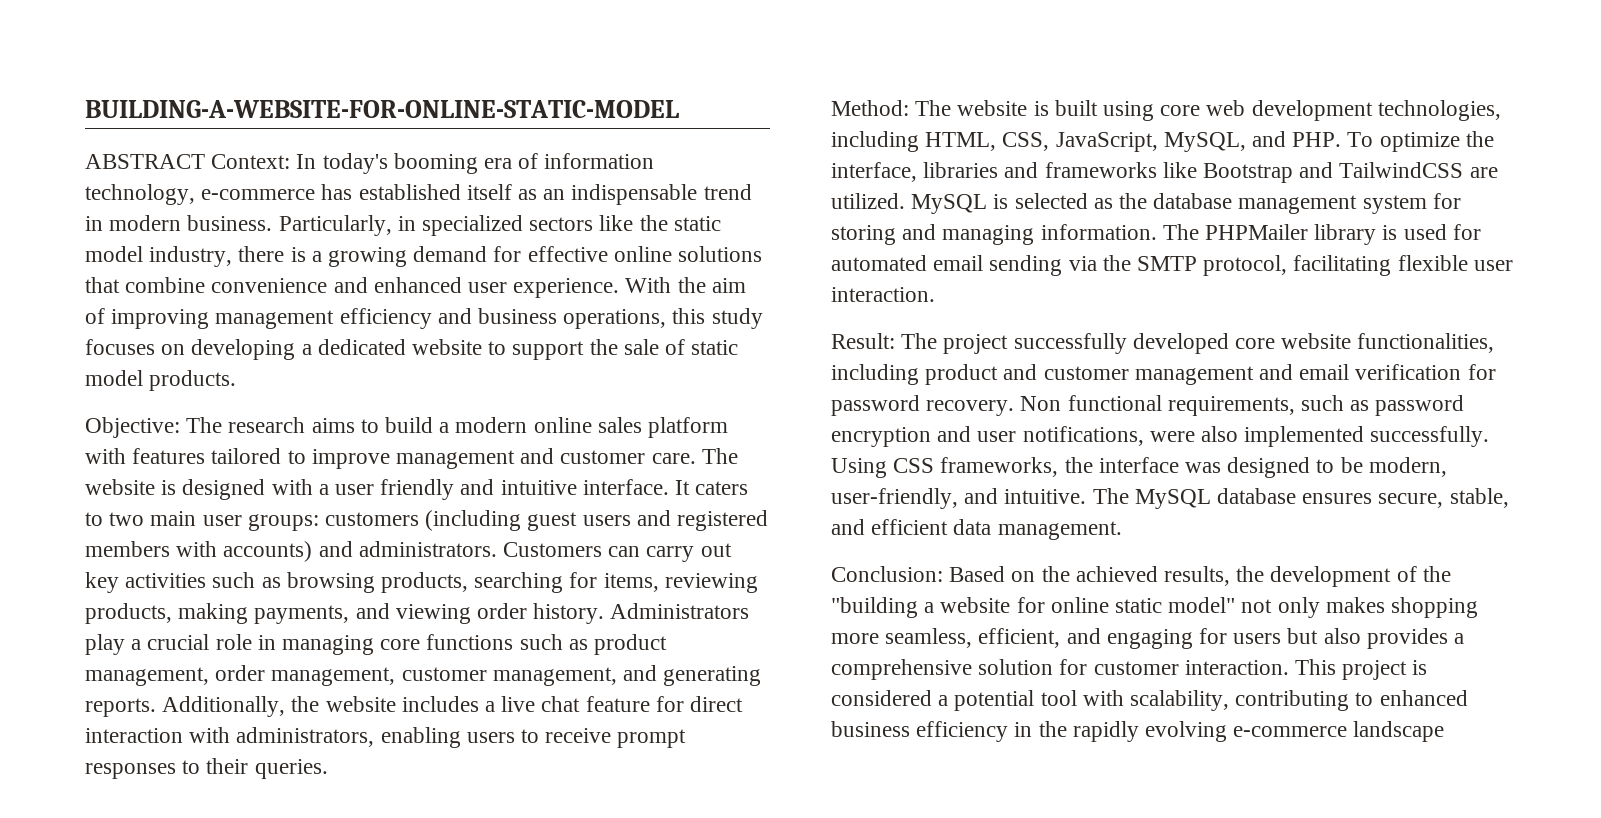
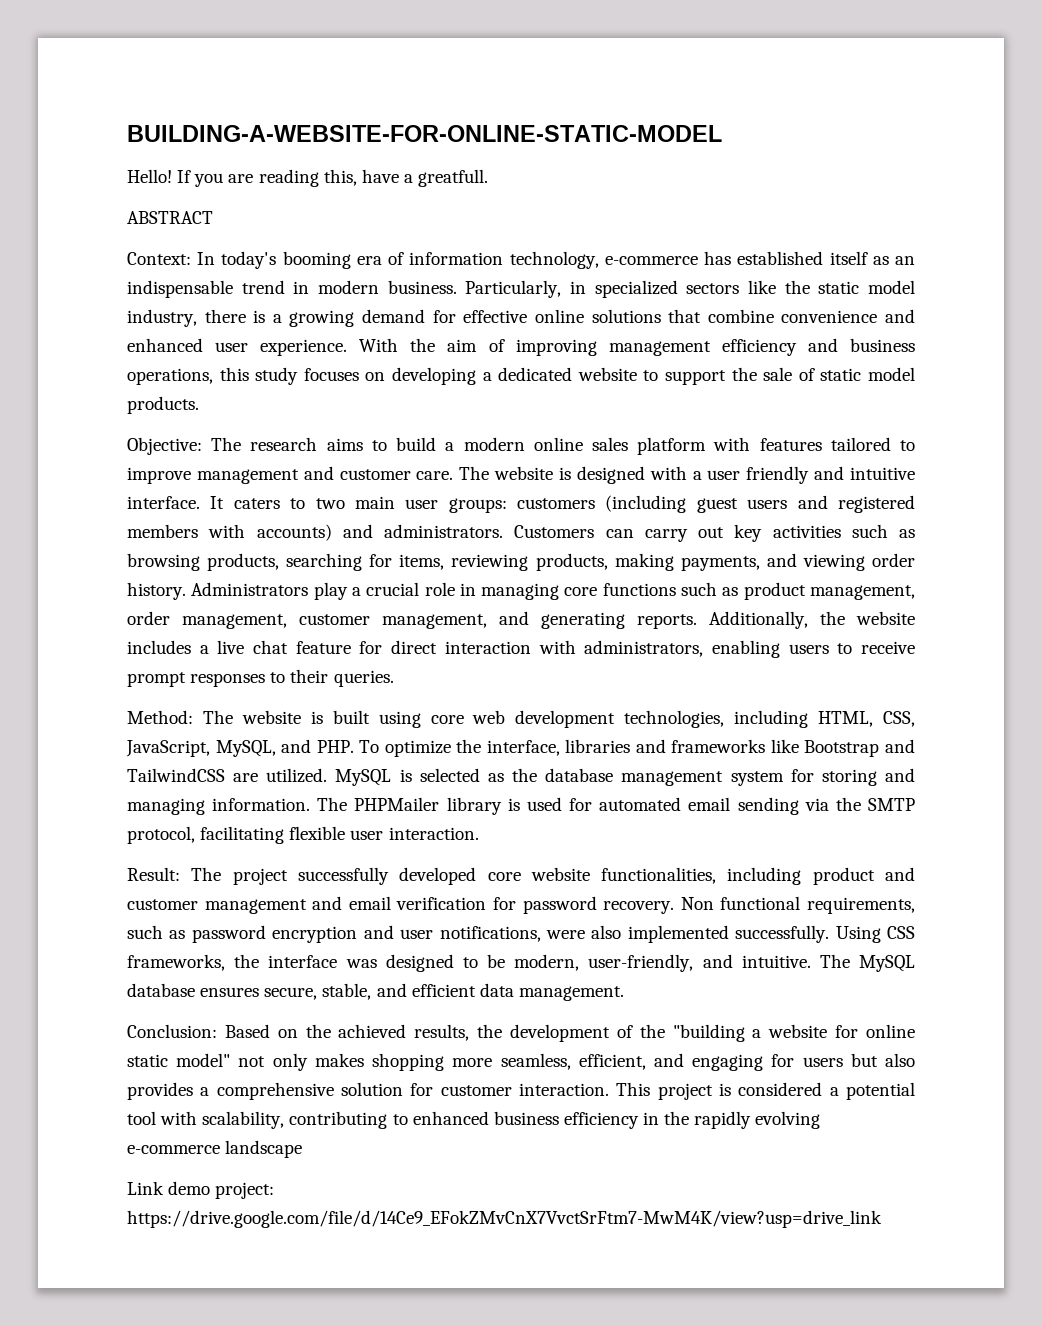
(679, 109) none -> [127,169,489,187] // Hello! If you are reading this, have a greatfull.
(205, 161) none -> (213, 217) //
(1445, 731) none -> [127,1181,275,1199] [127,1210,882,1228] // Link demo project: https://drive.google.com/file/d/14Ce9_EFokZMvCnX7VvctSrFtm7-MwM4K/view?usp=drive_link

